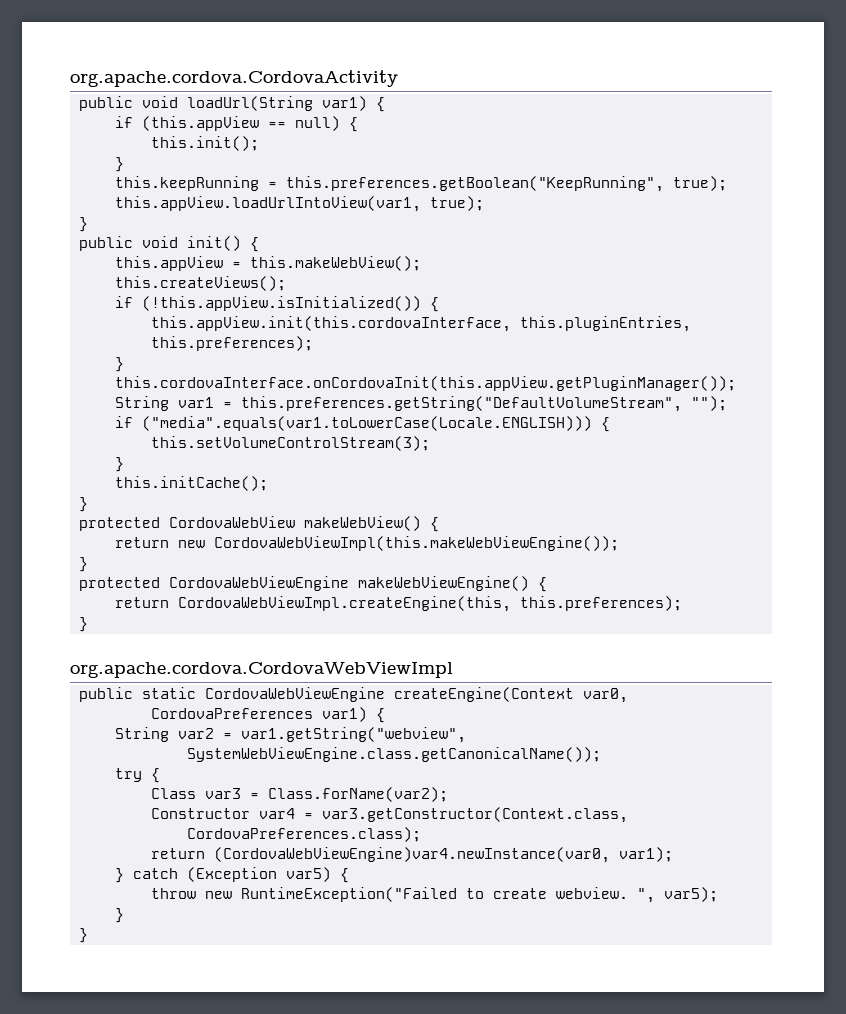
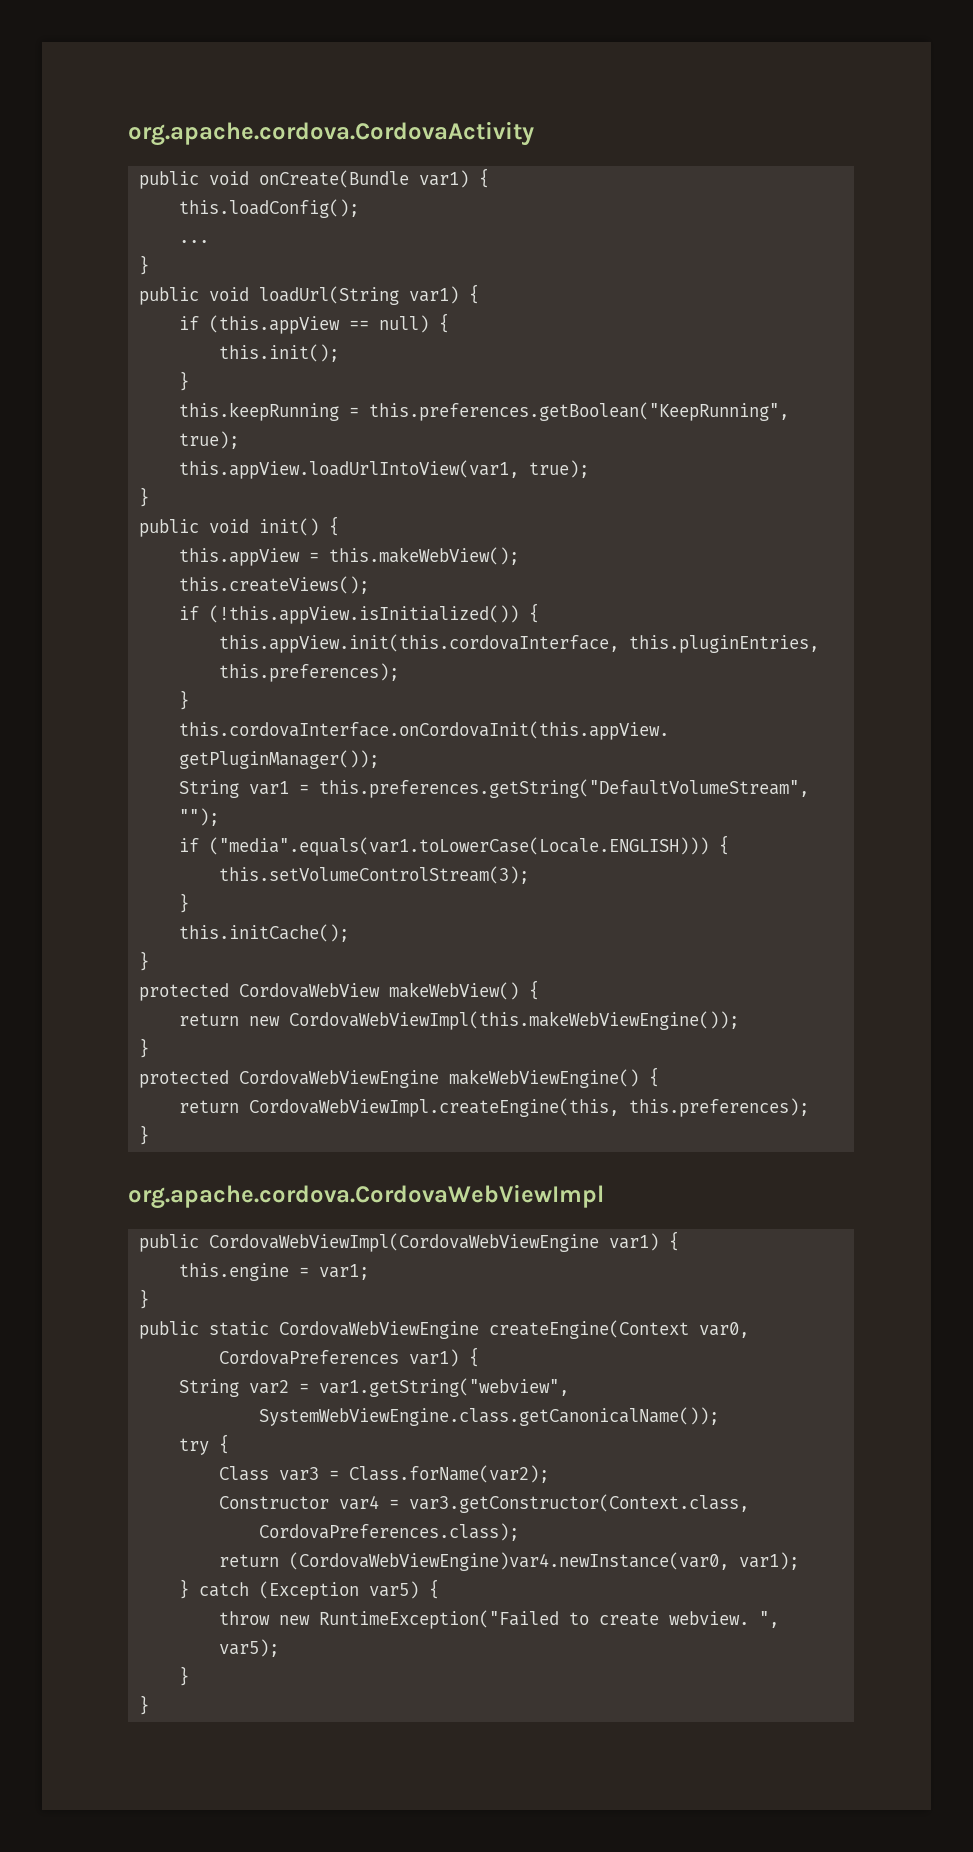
(398, 78) none -> [139,168,490,189] [179,199,360,218] [179,240,210,243] [139,255,150,275] // public void onCreate(Bundle var1) { // this.loadConfig(); // ... // }
(453, 670) none -> [139,1231,680,1252] [179,1263,370,1281] [139,1289,150,1309] // public CordovaWebViewImpl(CordovaWebViewEngine var1) { // this.engine = var1; // }

